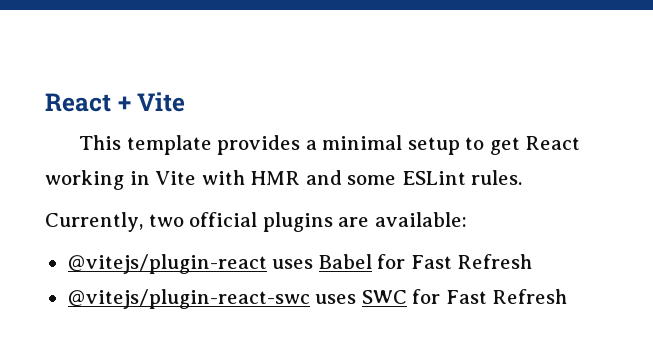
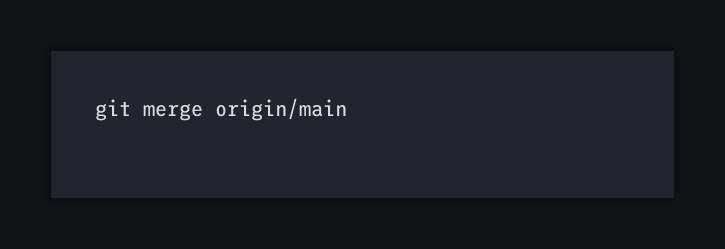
[45,92,186,112] [79,135,581,155] [45,170,523,190] [45,212,467,232] [67,254,533,274] [67,289,568,309] React + Vite // This template provides a minimal setup to get React working in Vite with HMR and some ESLint rules. // Currently, two official plugins are available: // @vitejs/plugin-react uses Babel for Fast Refresh // @vitejs/plugin-react-swc uses SWC for Fast Refresh -> [95,98,347,121] git merge origin/main

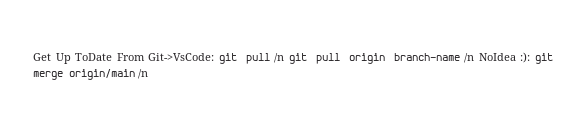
(95, 110) none -> [33,52,531,64] Get Up ToDate From Git->VsCode: git pull /n git pull origin branch-name /n NoIdea :):
(347, 109) none -> [138,69,148,79] /n

